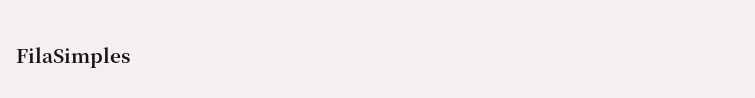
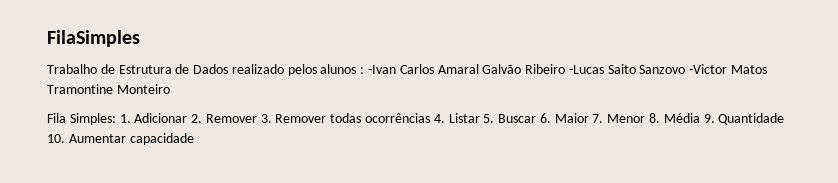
(130, 57) none -> [47,64,768,76] [47,84,170,94] [47,113,785,125] [47,133,194,145] // Trabalho de Estrutura de Dados realizado pelos alunos : -Ivan Carlos Amaral Galvão Ribeiro -Lucas Saito Sanzovo -Victor Matos Tramontine Monteiro // Fila Simples: 1. Adicionar 2. Remover 3. Remover todas ocorrências 4. Listar 5. Buscar 6. Maior 7. Menor 8. Média 9. Quantidade 10. Aumentar capacidade

